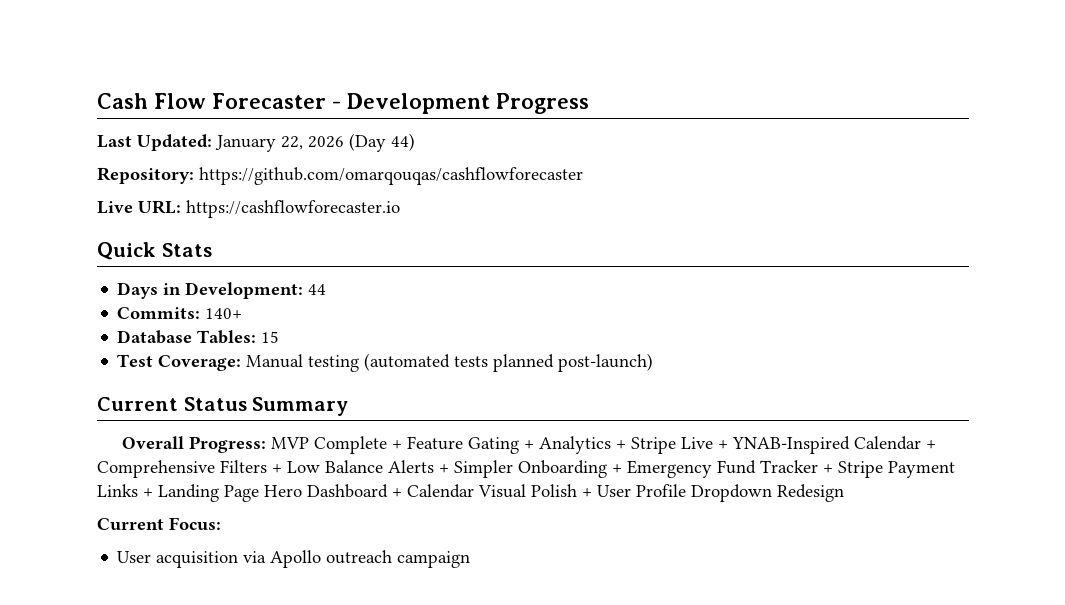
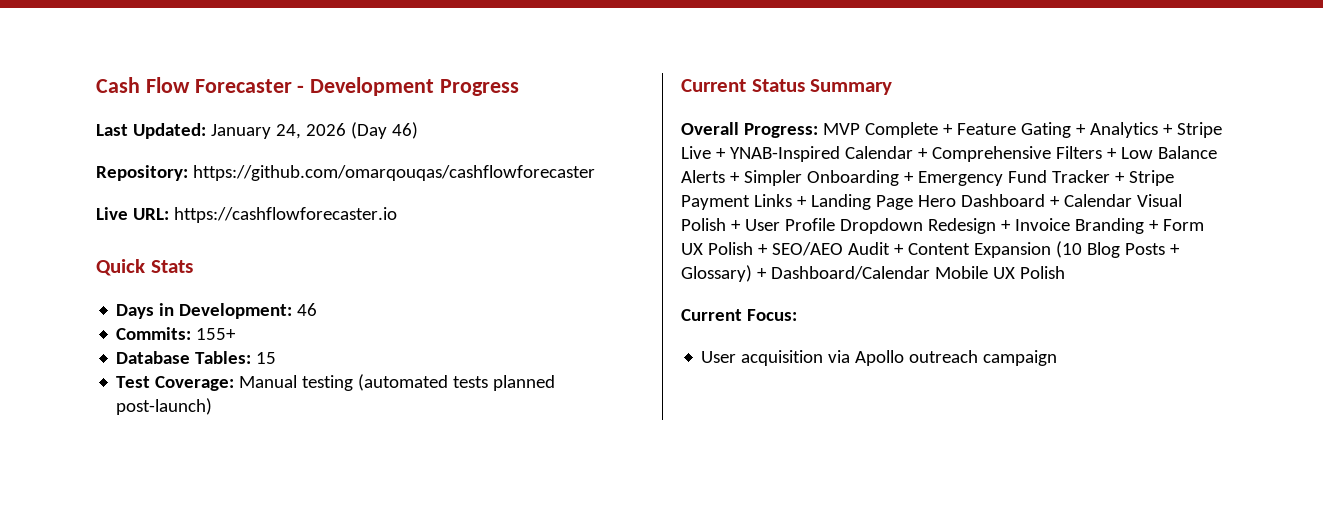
[281,136,303,150] 22, -> [275,124,301,139] 24,
[391,133,415,151] 44) -> [391,122,418,139] 46)
[308,284,327,295] 44 -> [297,303,318,316] 46
[205,308,243,319] 140+ -> [196,328,237,340] 155+
(844, 493) none -> [1000,218,1204,234] [681,241,1180,258] [681,265,1065,282] + Invoice Branding + Form UX Polish + SEO/AEO Audit + Content Expansion (10 Blog Posts + Glossary) + Dashboard/Calendar Mobile UX Polish

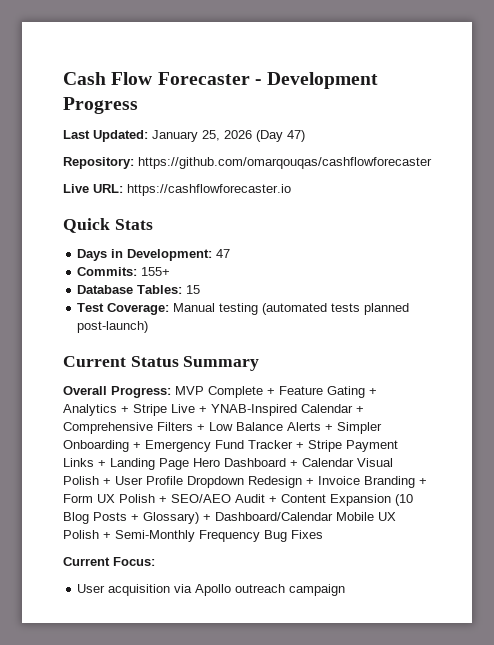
[275,124,301,139] 24, -> [202,130,220,141] 25,
[391,122,418,139] 46) -> [287,130,305,142] 47)
[297,303,318,316] 46 -> [216,249,231,258] 47
(1065, 272) none -> [103,530,323,542] + Semi-Monthly Frequency Bug Fixes

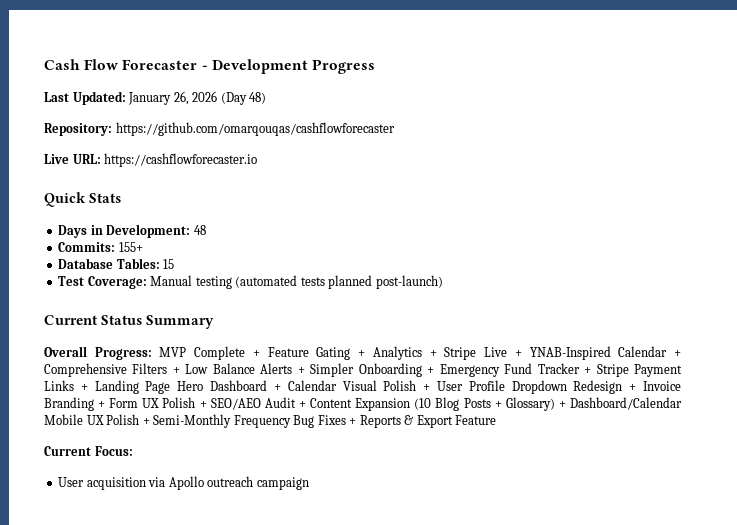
[202,130,220,141] 25, -> [173,91,189,105] 26,
[287,130,305,142] 47) -> [249,92,267,104] 48)
[216,249,231,258] 47 -> [193,225,206,235] 48
(323, 534) none -> [349,415,497,428] + Reports & Export Feature

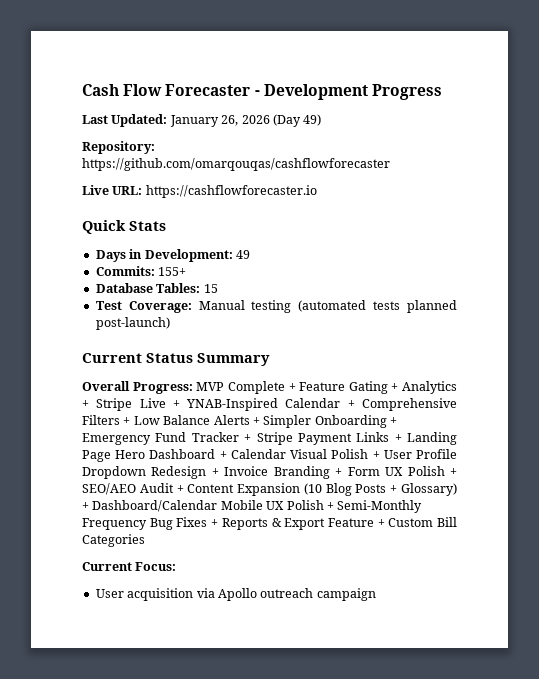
[249,92,267,104] 48) -> [303,114,322,126] 49)
[193,225,206,235] 48 -> [235,250,250,259] 49
(497, 420) none -> [377,517,457,527] [82,534,145,547] + Custom Bill Categories

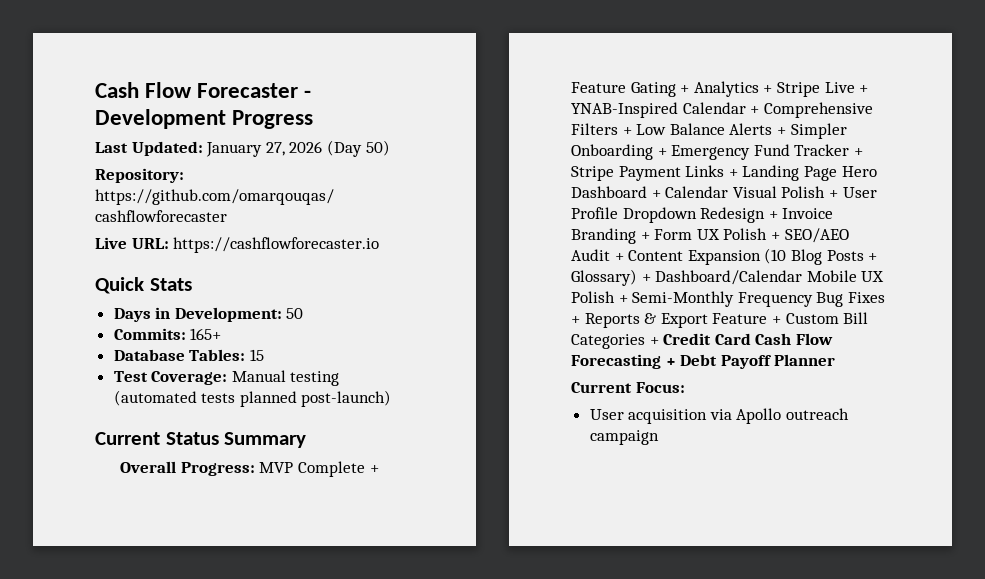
[221,115,239,126] 26, -> [265,142,285,156] 27,
[303,114,322,126] 49) -> [365,140,390,156] 50)
[235,250,250,259] 49 -> [286,308,304,319] 50
[158,267,187,276] 155+ -> [190,328,222,340] 165+
(145, 540) none -> [649,333,833,345] [571,354,836,369] + Credit Card Cash Flow Forecasting + Debt Payoff Planner

